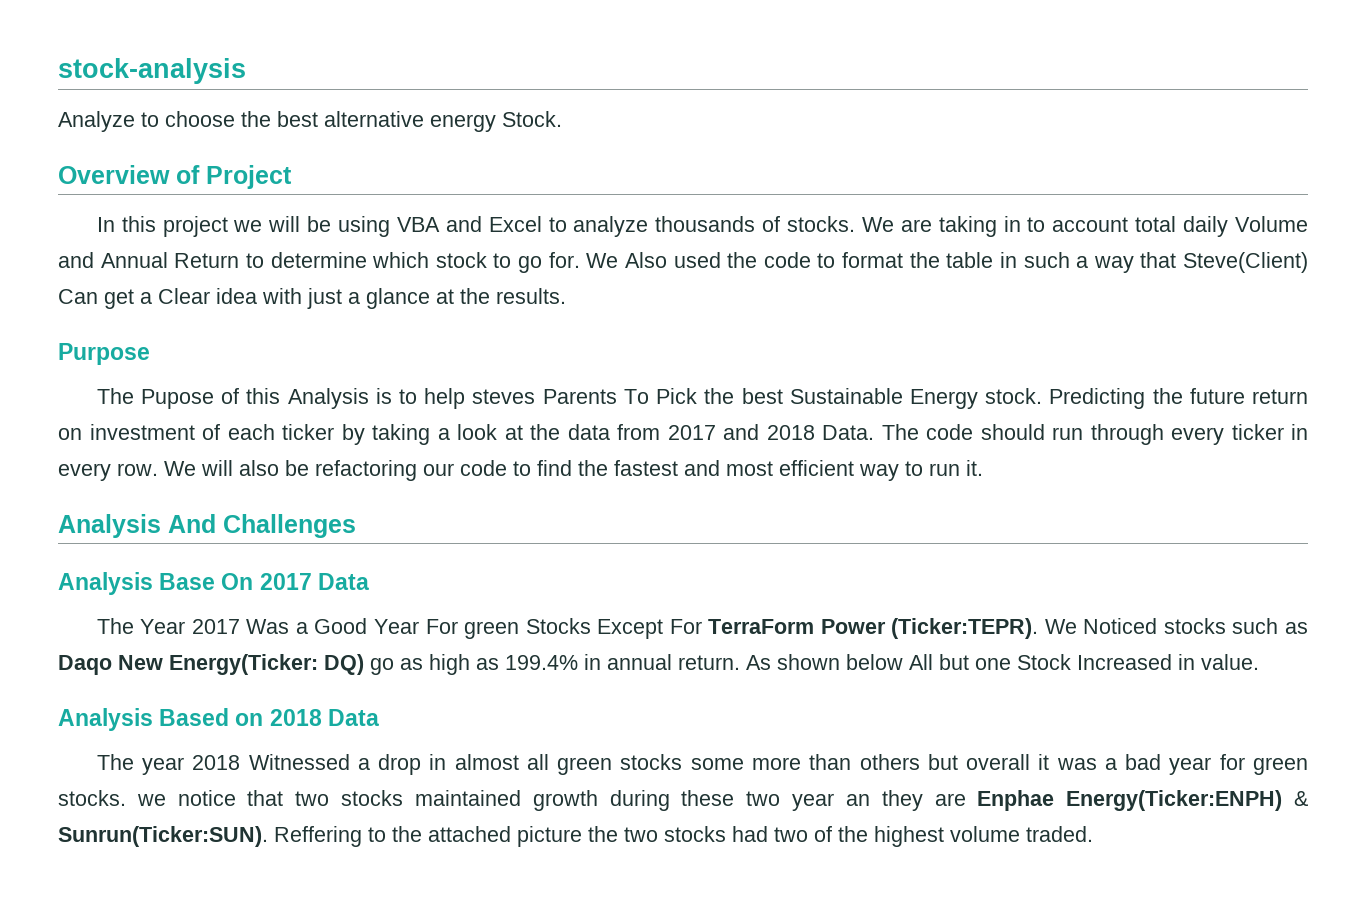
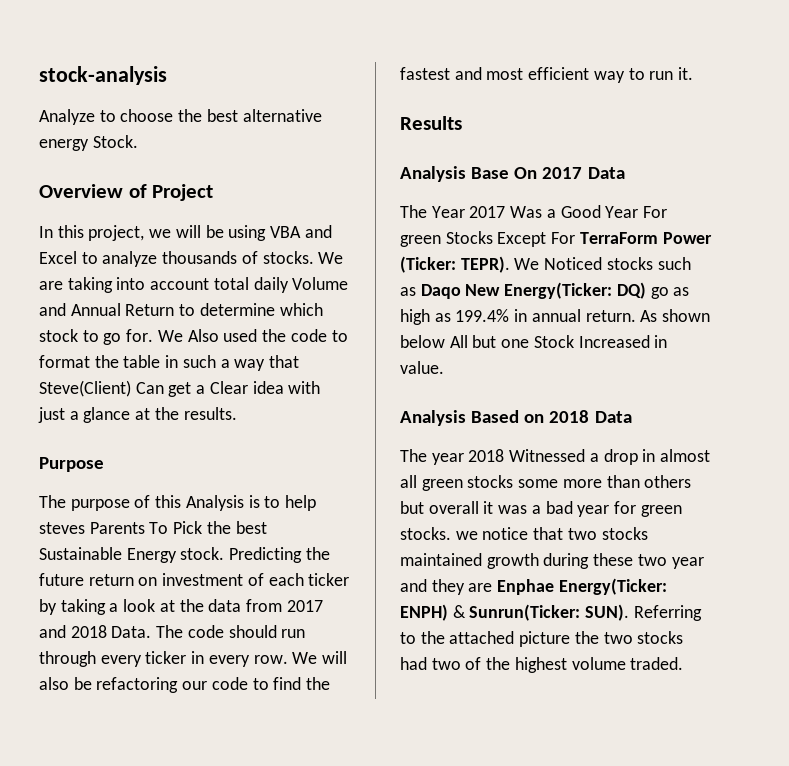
[162,216,228,237] project -> [88,225,145,241] project,
[1003,216,1046,232] in to -> [116,277,146,290] into
[140,389,214,409] Pupose -> [70,499,130,511] purpose
[58,514,356,538] Analysis And Challenges -> [400,116,462,130] Results
[891,618,1039,639] (Ticker:TEPR). -> [400,256,510,273] (Ticker: TEPR).
[845,794,870,806] an -> [400,579,427,592] and
[1066,790,1309,811] [58,826,362,847] Energy(Ticker:ENPH) & Sunrun(Ticker:SUN). Reffering -> [558,578,667,595] [400,604,702,621] Energy(Ticker: ENPH) & Sunrun(Ticker: SUN). Referring

